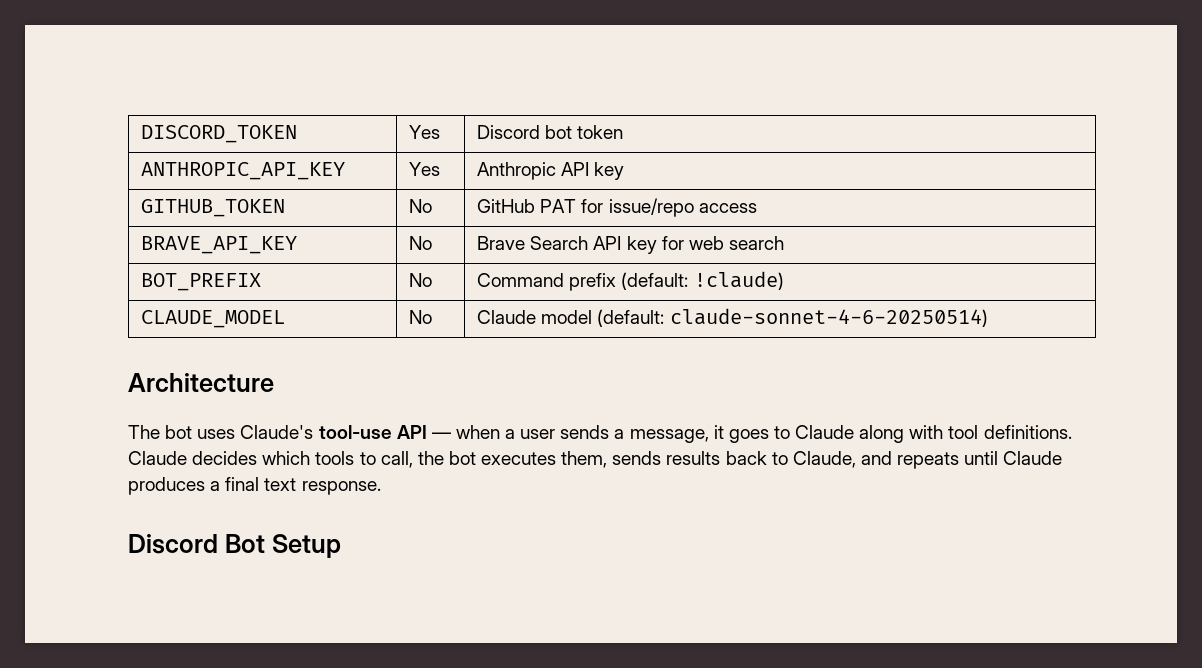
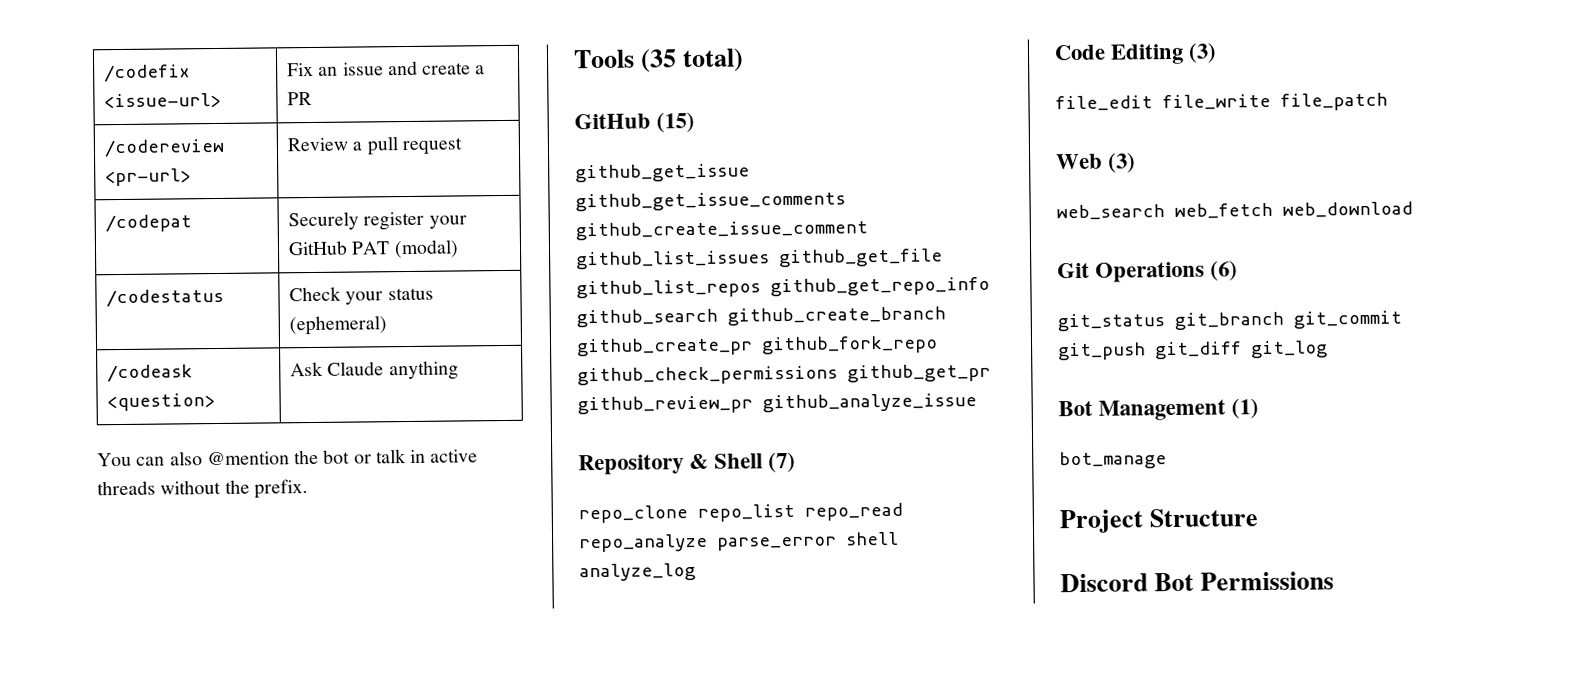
[141,125,298,143] [409,125,441,139] [477,125,624,139] [141,162,346,180] [409,162,441,176] [477,162,625,180] [141,199,286,217] [409,199,433,213] [477,198,757,217] [141,236,298,254] [409,236,433,250] [477,236,784,254] [141,273,262,291] [409,273,433,287] [477,271,784,291] [141,310,286,328] [409,310,433,324] [477,308,988,327] [128,373,274,392] [128,425,1072,443] [128,451,1063,469] [128,477,381,495] DISCORD_TOKEN | Yes | Discord bot token // ANTHROPIC_API_KEY | Yes | Anthropic API key // GITHUB_TOKEN | No | GitHub PAT for issue/repo access // BRAVE_API_KEY | No | Brave Search API key for web search // BOT_PREFIX | No | Command prefix (default: !claude) // CLAUDE_MODEL | No | Claude model (default: claude-sonnet-4-6-20250514) // Architecture // The bot uses Claude's tool-use API — when a user sends a message, it goes to Claude along with tool definitions. Claude decides which tools to call, the bot executes them, sends results back to Claude, and repeats until Claude produces a final text response. -> [104,64,191,83] [104,92,222,109] [287,60,486,77] [287,91,313,106] [104,138,226,158] [105,168,192,187] [287,136,463,156] [105,214,193,233] [288,211,467,231] [288,239,459,259] [106,288,225,308] [289,286,434,305] [289,315,388,336] [107,364,194,383] [107,393,216,412] [290,360,459,381] [97,449,479,467] [97,479,308,499] [573,48,745,73] [574,111,696,133] [575,163,750,183] [575,191,846,212] [575,220,868,241] [576,248,943,270] [576,276,990,299] [576,306,946,328] [576,335,938,357] [577,363,991,386] [577,393,977,415] [578,451,797,476] [578,502,903,524] [579,531,899,553] [579,563,696,582] [1054,42,1218,65] [1055,92,1388,112] [1056,152,1137,173] [1056,201,1413,221] [1057,260,1239,283] [1057,310,1402,332] [1058,340,1328,361] [1058,398,1260,421] [1059,451,1167,470] [1059,508,1259,534] /codefix <issue-url> | Fix an issue and create a PR // /codereview <pr-url> | Review a pull request // /codepat | Securely register your GitHub PAT (modal) // /codestatus | Check your status (ephemeral) // /codeask <question> | Ask Claude anything // You can also @mention the bot or talk in active threads without the prefix. // Tools (35 total) // GitHub (15) // github_get_issue github_get_issue_comments github_create_issue_comment github_list_issues github_get_file github_list_repos github_get_repo_info github_search github_create_branch github_create_pr github_fork_repo github_check_permissions github_get_pr github_review_pr github_analyze_issue // Repository & Shell (7) // repo_clone repo_list repo_read repo_analyze parse_error shell analyze_log // Code Editing (3) // file_edit file_write file_patch // Web (3) // web_search web_fetch web_download // Git Operations (6) // git_status git_branch git_commit git_push git_diff git_log // Bot Management (1) // bot_manage // Project Structure
[271,534,341,558] Setup -> [1200,571,1335,591] Permissions

